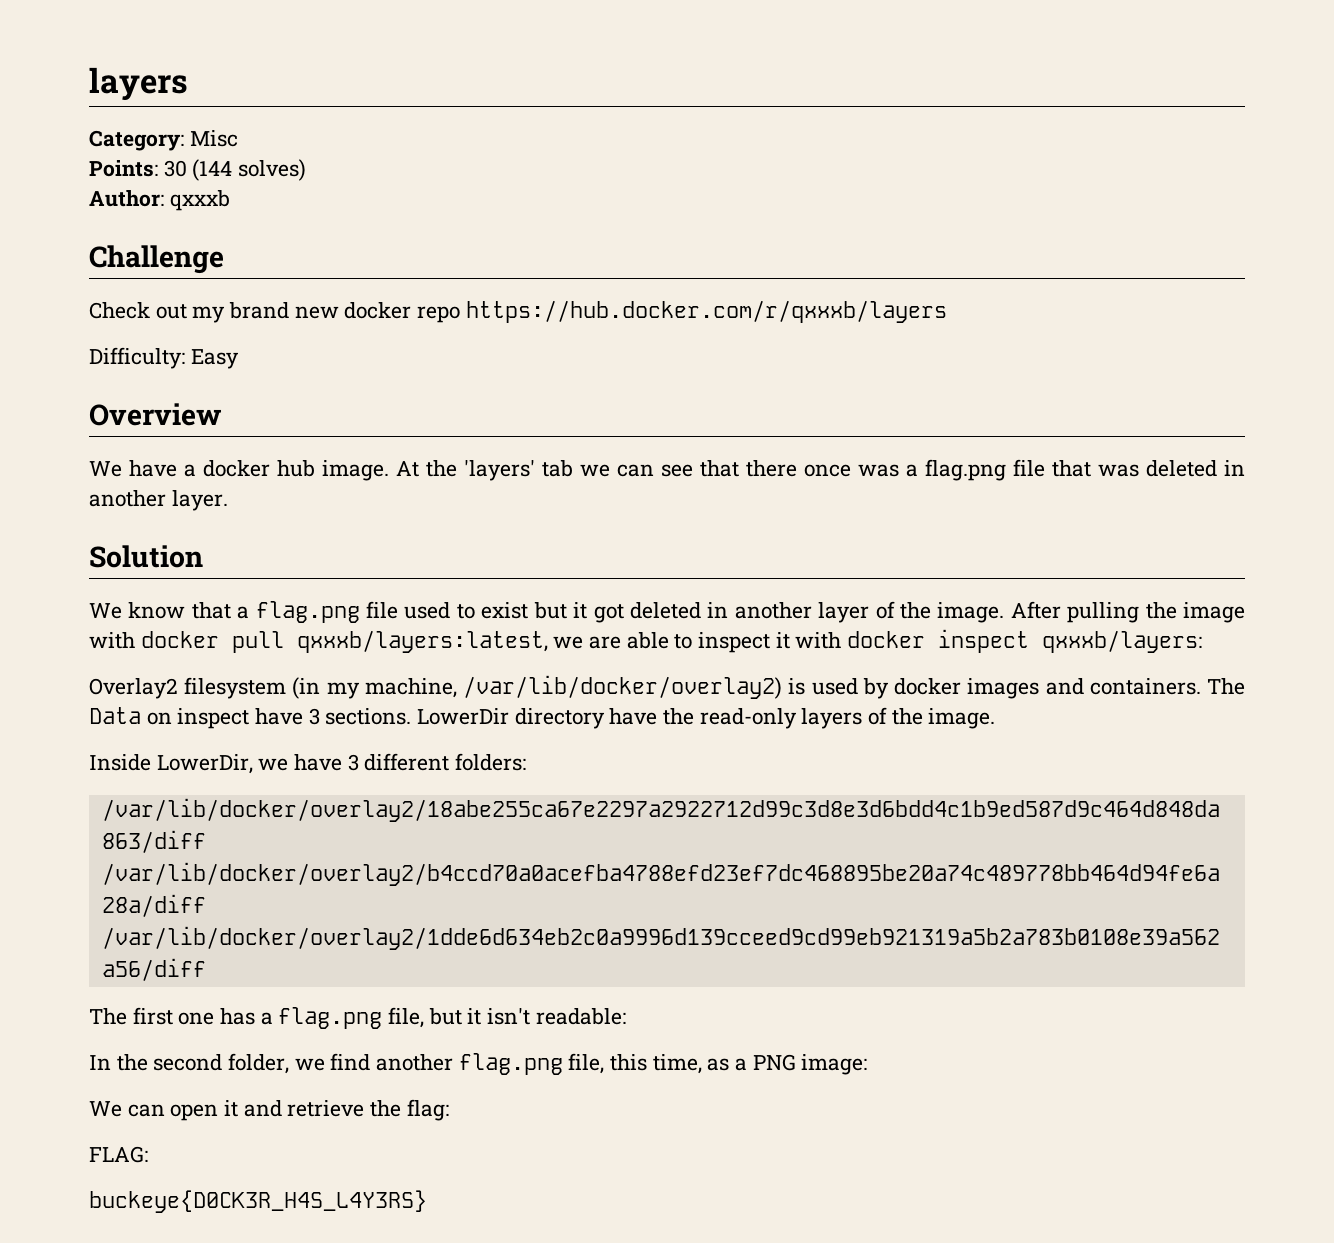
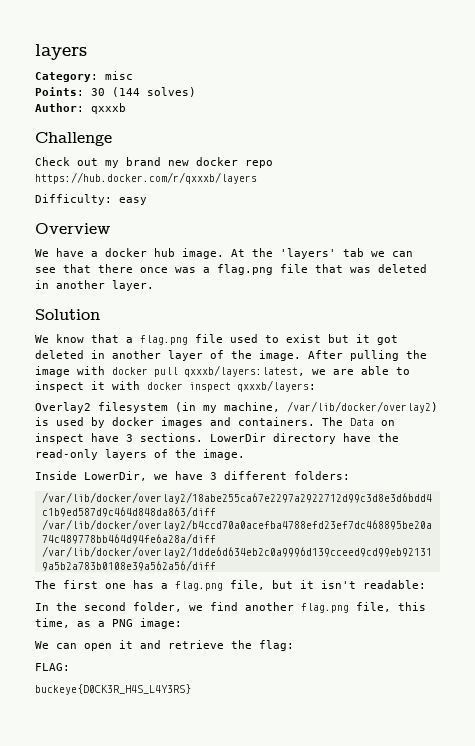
[189,130,238,147] Misc -> [105,71,133,80] misc
[190,349,239,369] Easy -> [119,197,147,205] easy

